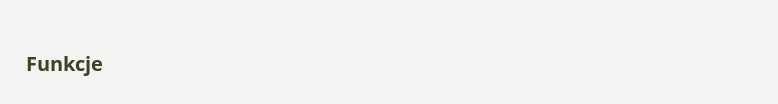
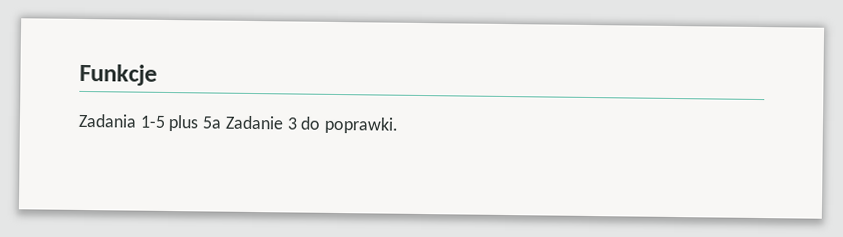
(103, 66) none -> [78,113,400,134] // Zadania 1-5 plus 5a Zadanie 3 do poprawki.

